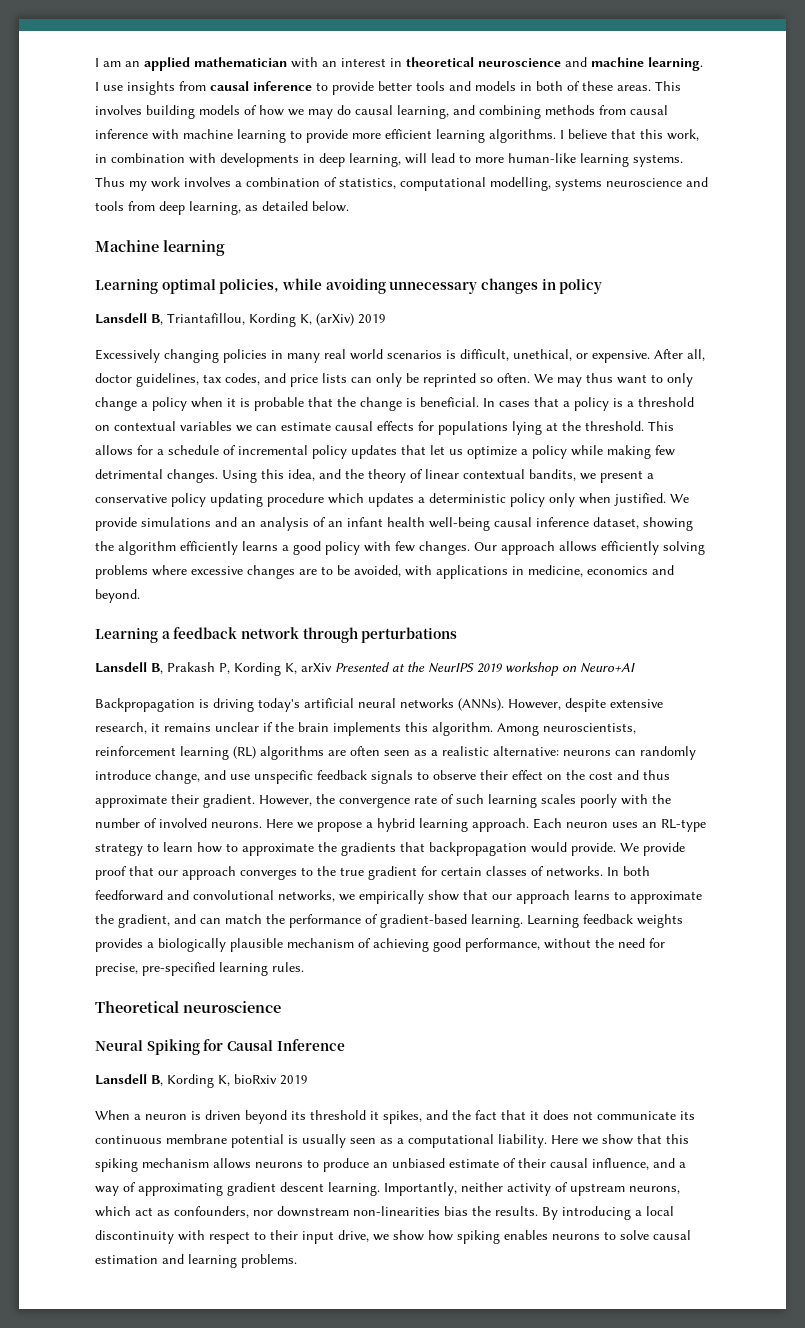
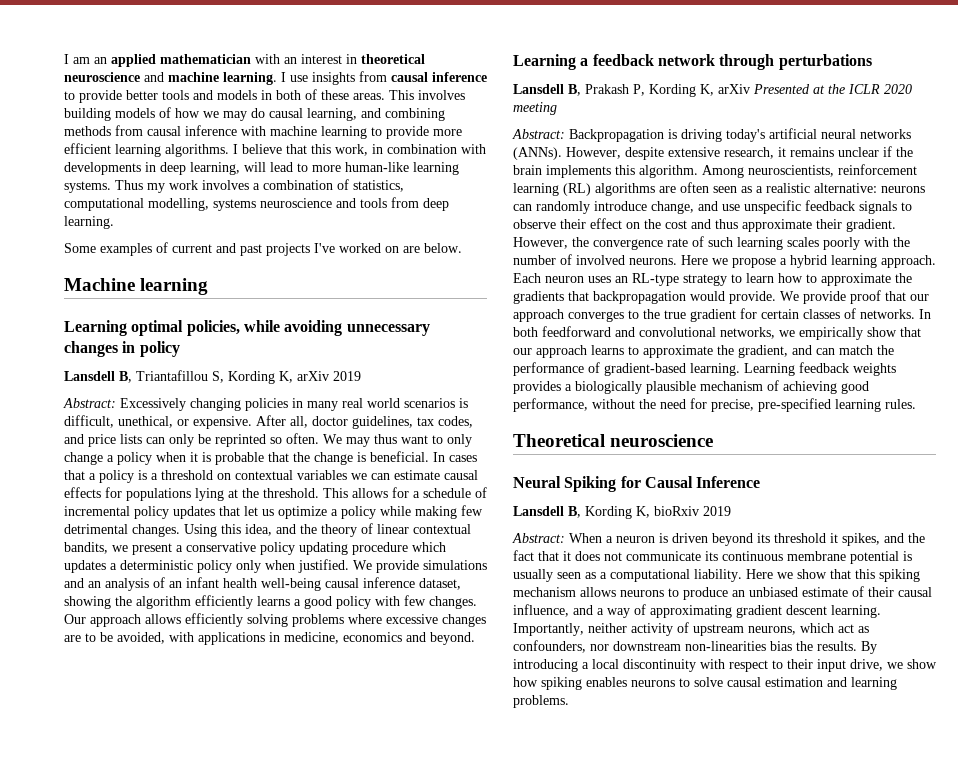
[189,201,308,215] learning, as detailed -> [64,216,114,229] [64,242,420,256] learning. // Some examples of current and past projects I've worked on are
[167,313,386,327] Triantafillou, Kording K, (arXiv) 2019 // -> [136,370,361,384] [63,398,116,408] Triantafillou S, Kording K, arXiv 2019 // Abstract:
[428,662,635,676] NeurIPS 2019 workshop on Neuro+AI // -> [848,84,912,94] [513,102,557,115] [512,129,565,139] ICLR 2020 meeting // Abstract:
(308, 1080) none -> [512,533,565,543] Abstract:

